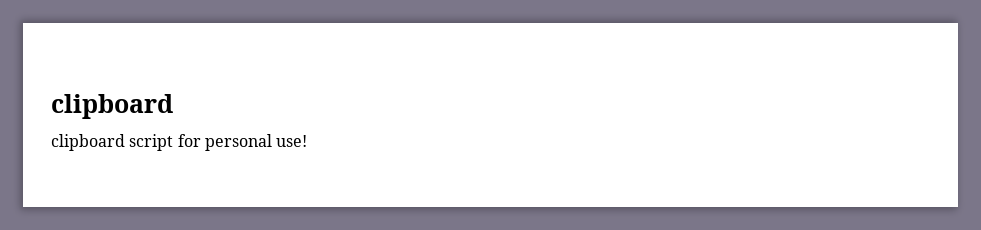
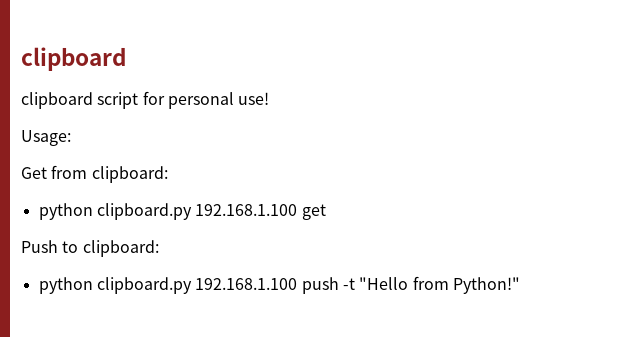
(308, 141) none -> [21,130,71,146] [21,165,168,183] [38,203,326,220] [21,240,159,257] [38,276,520,294] // Usage: // Get from clipboard: // python clipboard.py 192.168.1.100 get // Push to clipboard: // python clipboard.py 192.168.1.100 push -t "Hello from Python!"

